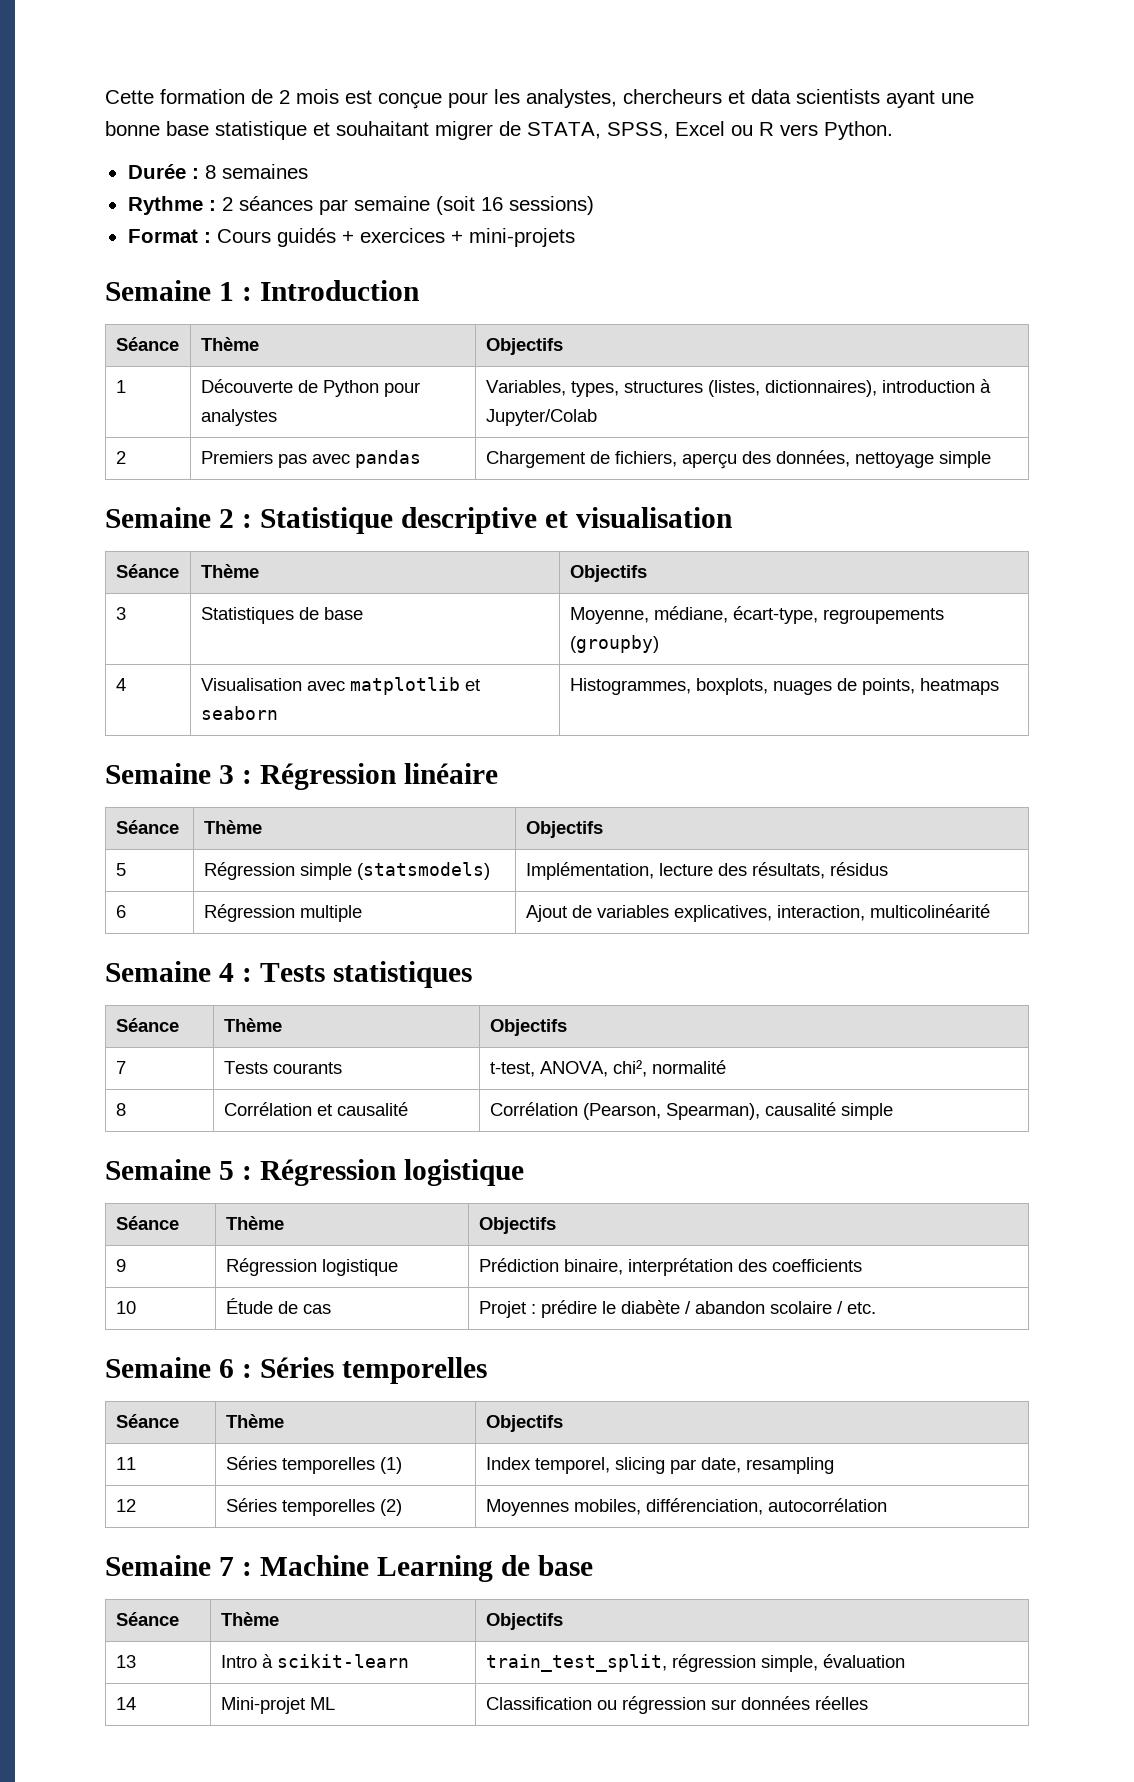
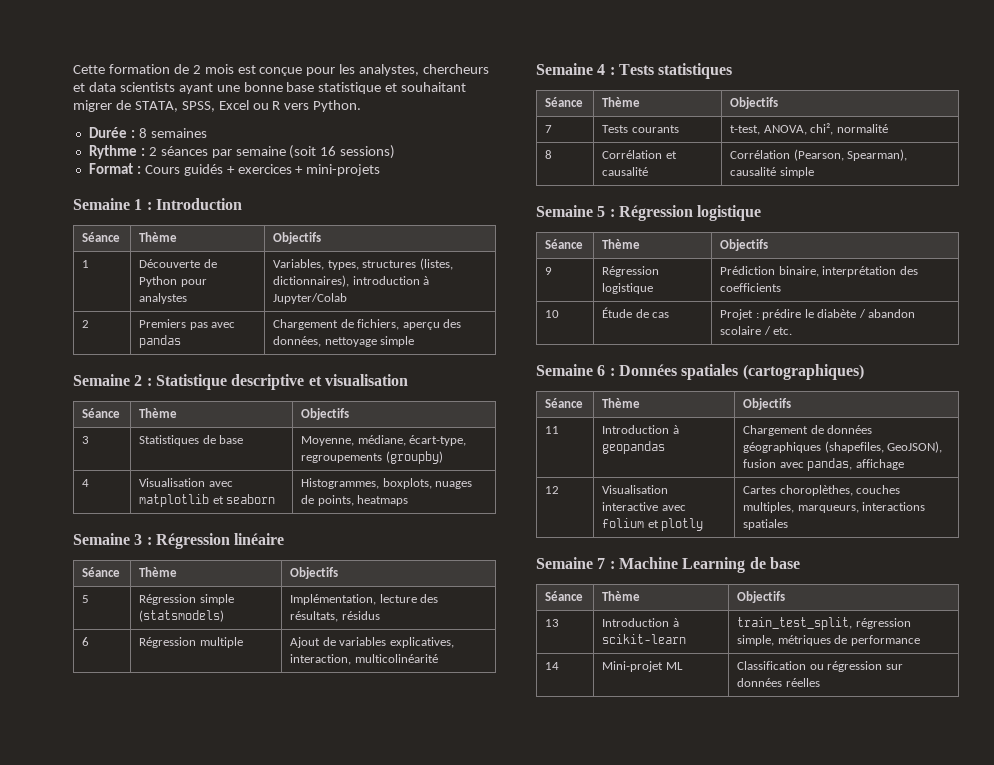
[259,1357,487,1384] Séries temporelles -> [618,364,864,380] Données spatiales (cartographiques)
[225,1456,402,1474] [485,1457,834,1474] [115,1499,136,1512] [225,1498,402,1516] [485,1498,887,1516] Séries temporelles (1) | Index temporel, slicing par date, resampling // 12 | Séries temporelles (2) | Moyennes mobiles, différenciation, autocorrélation -> [602,425,679,434] [602,441,666,454] [743,425,873,436] [743,441,943,453] [743,458,904,471] [545,486,560,494] [602,485,669,494] [602,502,686,511] [602,518,704,531] [743,485,901,496] [743,502,926,513] [743,519,789,530] Introduction à geopandas | Chargement de données géographiques (shapefiles, GeoJSON), fusion avec pandas, affichage // 12 | Visualisation interactive avec folium et plotly | Cartes choroplèthes, couches multiples, marqueurs, interactions spatiales
[220,1655,257,1668] Intro -> [602,618,670,627] Introduction
[822,1654,905,1668] évaluation -> [777,635,920,646] métriques de performance

